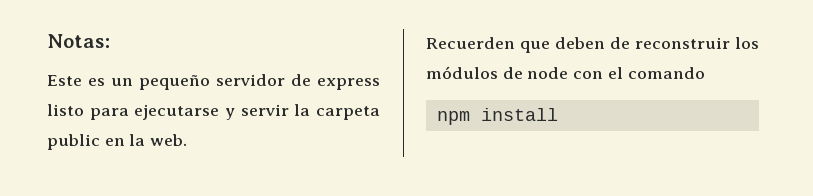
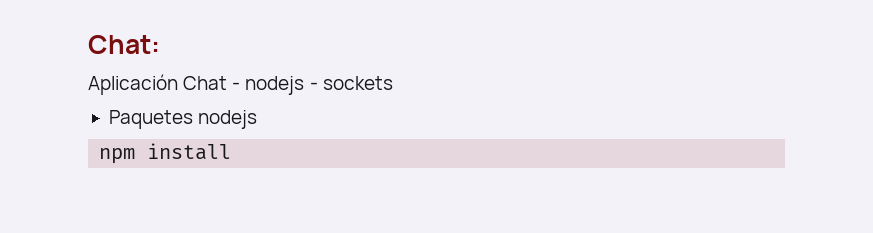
[47,34,110,48] [47,74,380,90] [47,104,380,120] [47,134,188,150] [426,37,759,53] [426,66,705,79] Notas: // Este es un pequeño servidor de express listo para ejecutarse y servir la carpeta public en la web. // Recuerden que deben de reconstruir los módulos de node con el comando -> [88,35,160,54] [88,74,393,95] [108,110,258,129] Chat: // Aplicación Chat - nodejs - sockets // Paquetes nodejs

